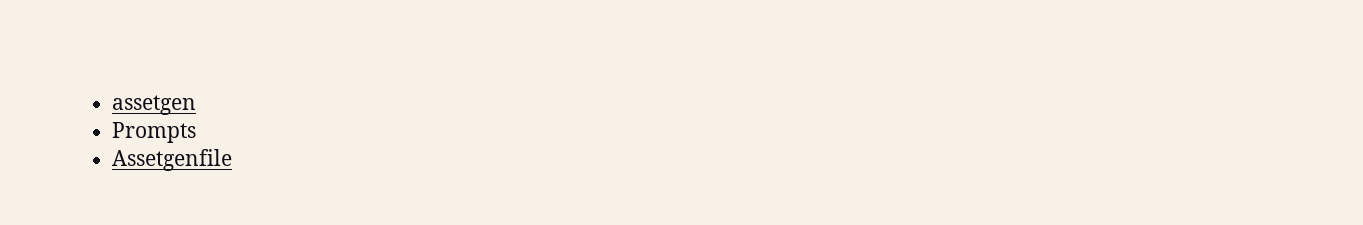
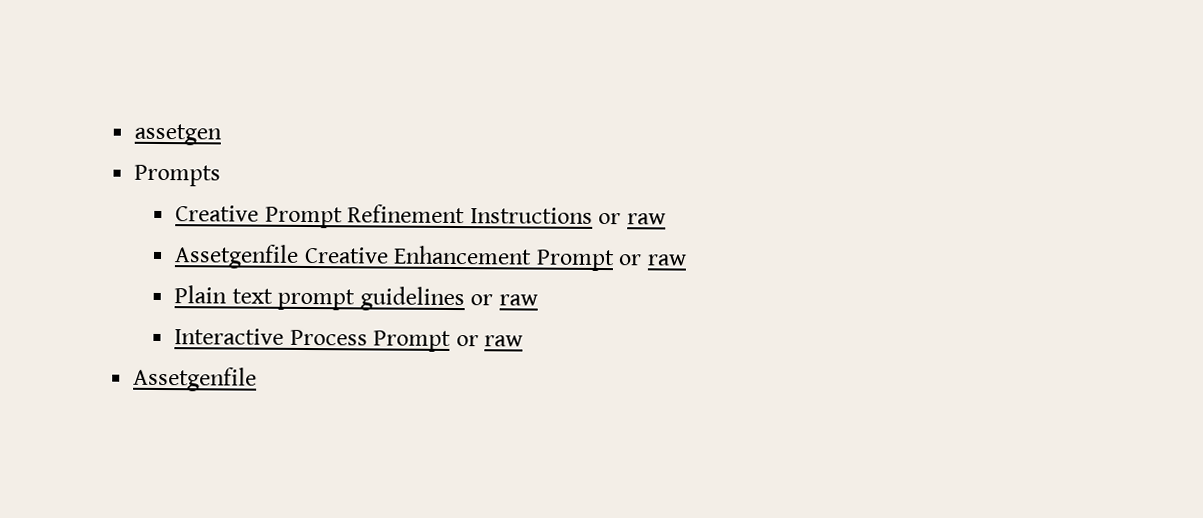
(197, 132) none -> [175,204,666,229] [174,244,687,272] [174,285,538,312] [174,328,524,352] // Creative Prompt Refinement Instructions or raw // Assetgenfile Creative Enhancement Prompt or raw // Plain text prompt guidelines or raw // Interactive Process Prompt or raw

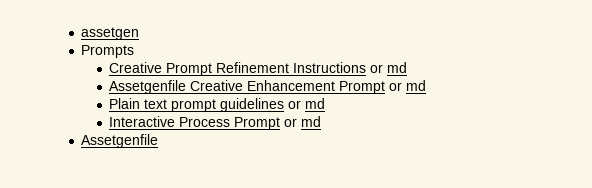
[626,213,666,225] raw -> [387,62,408,73] md
[646,254,687,266] raw -> [406,80,427,91] md
[498,294,538,306] raw -> [305,98,326,109] md
[484,335,524,347] raw -> [301,116,322,127] md

